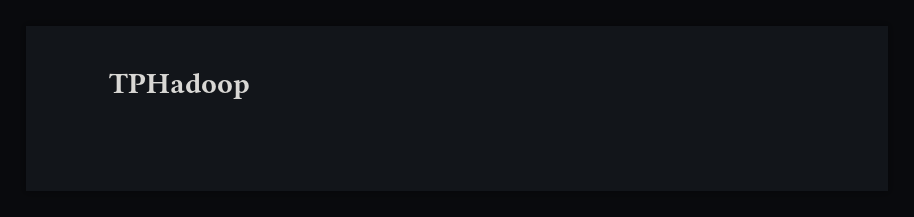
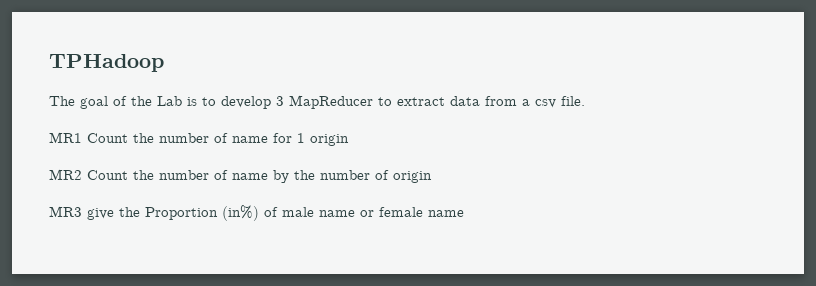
(250, 86) none -> [49,95,585,109] [49,132,349,146] [49,169,432,183] [49,205,464,221] // The goal of the Lab is to develop 3 MapReducer to extract data from a csv file. // MR1 Count the number of name for 1 origin // MR2 Count the number of name by the number of origin // MR3 give the Proportion (in%) of male name or female name

